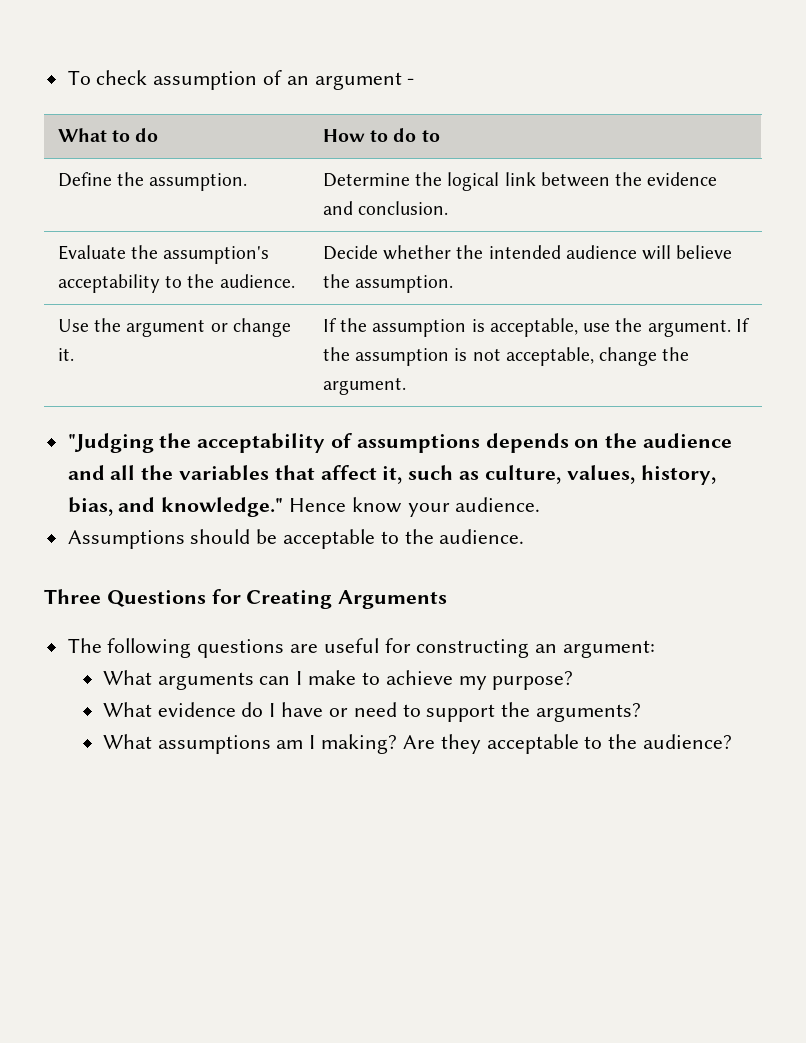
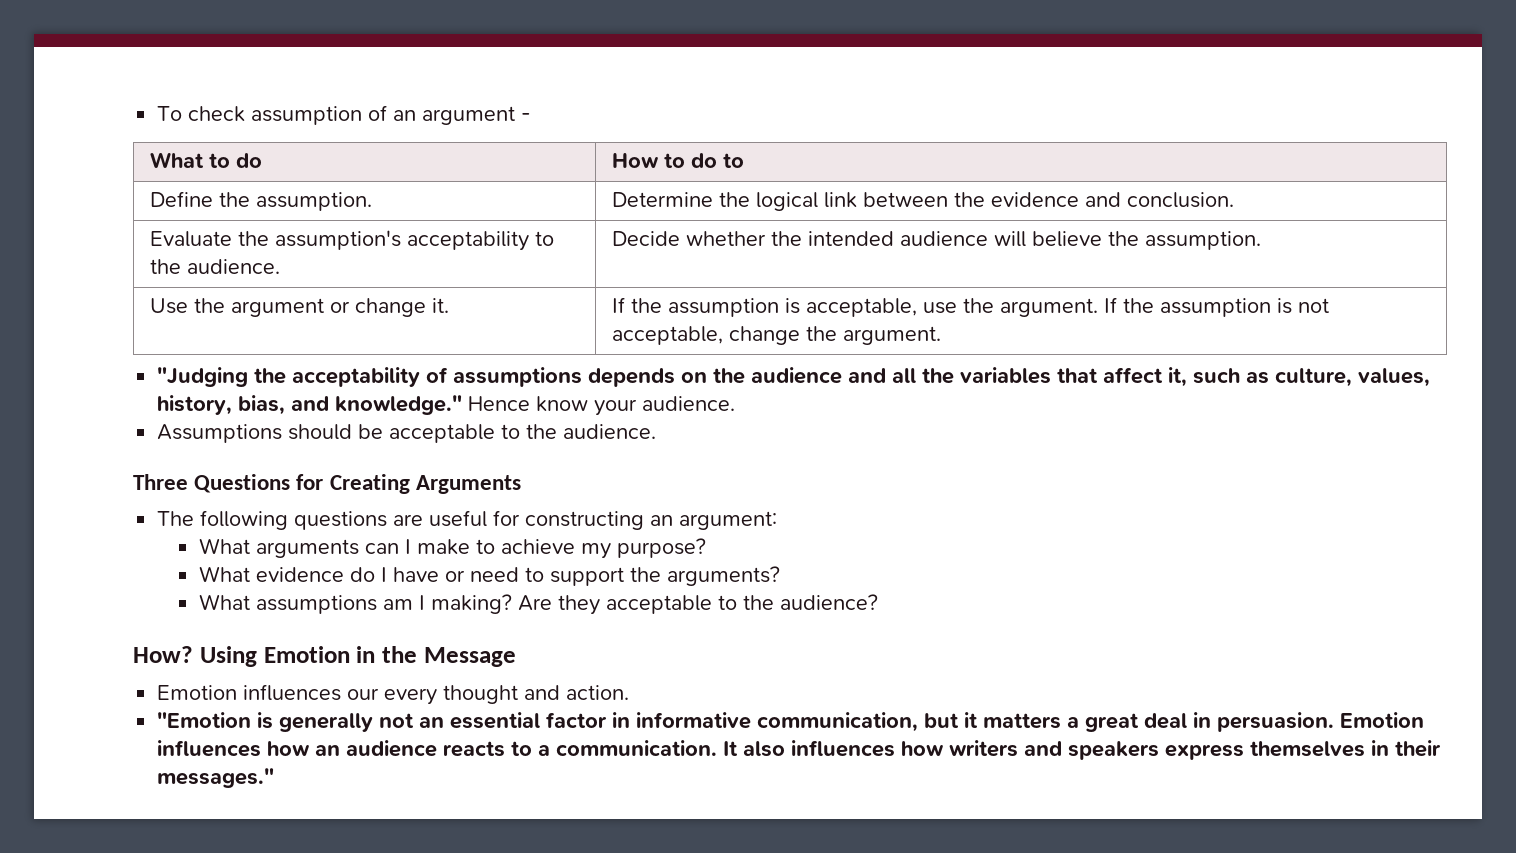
(732, 741) none -> [133,646,516,667] [157,684,630,705] [157,712,1425,732] [157,740,1442,760] [157,768,275,788] // How? Using Emotion in the Message // Emotion influences our every thought and action. // "Emotion is generally not an essential factor in informative communication, but it matters a great deal in persuasion. Emotion influences how an audience reacts to a communication. It also influences how writers and speakers express themselves in their messages."

